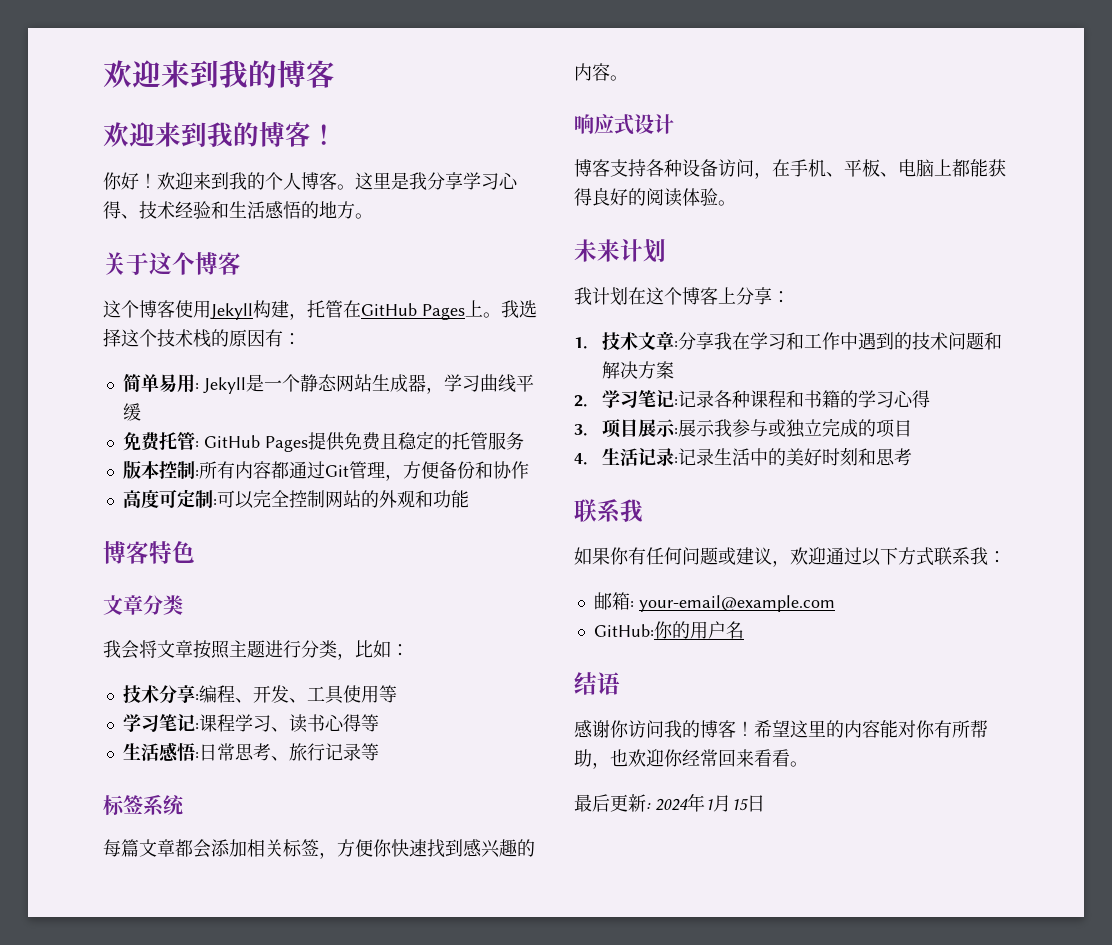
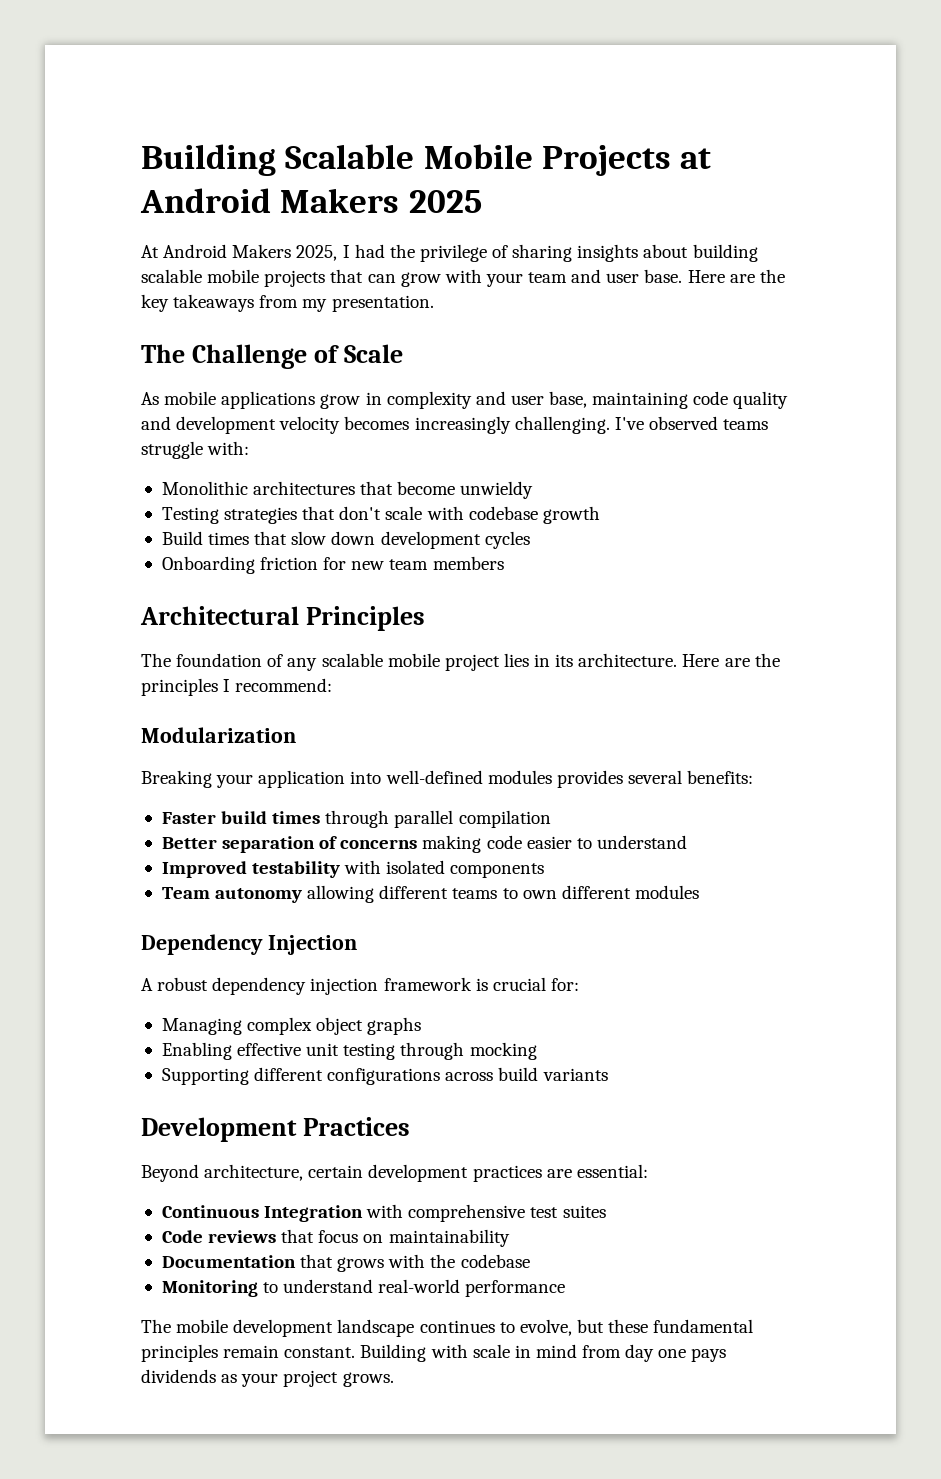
[103,60,335,89] [103,121,337,147] [103,172,518,190] [103,201,373,219] [103,252,241,275] [103,300,537,320] [103,328,301,348] [122,374,534,394] [122,403,141,421] [122,431,524,452] [122,460,529,481] [122,489,469,509] [103,541,195,564] [103,595,183,615] [103,640,409,660] [122,685,397,704] [122,714,379,733] [122,742,379,762] [103,794,184,816] [103,839,535,859] [574,63,628,81] [574,114,674,135] [574,159,1006,179] [574,188,736,207] [574,239,666,263] [574,287,790,306] [574,331,1003,350] [602,361,675,379] [574,390,931,408] [574,418,913,438] [574,447,913,466] [574,499,643,523] [574,547,1006,567] [593,592,835,612] [593,621,744,639] [574,672,620,695] [574,720,988,738] [574,749,808,769] [574,793,765,812] 欢迎来到我的博客 // 欢迎来到我的博客！ // 你好！欢迎来到我的个人博客。这里是我分享学习心得、技术经验和生活感悟的地方。 // 关于这个博客 // 这个博客使用Jekyll构建，托管在GitHub Pages上。我选择这个技术栈的原因有： // 简单易用: Jekyll是一个静态网站生成器，学习曲线平缓 // 免费托管: GitHub Pages提供免费且稳定的托管服务 // 版本控制:所有内容都通过Git管理，方便备份和协作 // 高度可定制:可以完全控制网站的外观和功能 // 博客特色 // 文章分类 // 我会将文章按照主题进行分类，比如： // 技术分享:编程、开发、工具使用等 // 学习笔记:课程学习、读书心得等 // 生活感悟:日常思考、旅行记录等 // 标签系统 // 每篇文章都会添加相关标签，方便你快速找到感兴趣的内容。 // 响应式设计 // 博客支持各种设备访问，在手机、平板、电脑上都能获得良好的阅读体验。 // 未来计划 // 我计划在这个博客上分享： // 1.技术文章:分享我在学习和工作中遇到的技术问题和解决方案 // 2.学习笔记:记录各种课程和书籍的学习心得 // 3.项目展示:展示我参与或独立完成的项目 // 4.生活记录:记录生活中的美好时刻和思考 // 联系我 // 如果你有任何问题或建议，欢迎通过以下方式联系我： // 邮箱: your-email@example.com // GitHub:你的用户名 // 结语 // 感谢你访问我的博客！希望这里的内容能对你有所帮助，也欢迎你经常回来看看。 // 最后更新: 2024年1月15日 -> [141,144,712,176] [140,188,482,213] [141,244,758,262] [141,269,785,287] [141,294,434,312] [141,344,403,369] [141,391,789,409] [141,416,769,434] [141,441,250,459] [161,481,534,499] [161,506,600,524] [161,531,530,549] [161,556,504,574] [140,606,425,631] [141,653,780,671] [141,678,333,696] [141,727,296,743] [141,770,754,788] [161,810,551,828] [161,835,687,853] [161,860,545,878] [161,885,699,903] [141,934,357,955] [141,977,579,995] [161,1017,422,1035] [161,1042,537,1060] [161,1067,608,1085] [141,1117,410,1142] [141,1164,648,1182] [161,1204,606,1222] [161,1229,510,1247] [161,1254,530,1272] [161,1279,566,1297] [141,1319,754,1337] [141,1344,727,1362] [141,1369,394,1387] Building Scalable Mobile Projects at Android Makers 2025 // At Android Makers 2025, I had the privilege of sharing insights about building scalable mobile projects that can grow with your team and user base. Here are the key takeaways from my presentation. // The Challenge of Scale // As mobile applications grow in complexity and user base, maintaining code quality and development velocity becomes increasingly challenging. I've observed teams struggle with: // Monolithic architectures that become unwieldy // Testing strategies that don't scale with codebase growth // Build times that slow down development cycles // Onboarding friction for new team members // Architectural Principles // The foundation of any scalable mobile project lies in its architecture. Here are the principles I recommend: // Modularization // Breaking your application into well-defined modules provides several benefits: // Faster build times through parallel compilation // Better separation of concerns making code easier to understand // Improved testability with isolated components // Team autonomy allowing different teams to own different modules // Dependency Injection // A robust dependency injection framework is crucial for: // Managing complex object graphs // Enabling effective unit testing through mocking // Supporting different configurations across build variants // Development Practices // Beyond architecture, certain development practices are essential: // Continuous Integration with comprehensive test suites // Code reviews that focus on maintainability // Documentation that grows with the codebase // Monitoring to understand real-world performance // The mobile development landscape continues to evolve, but these fundamental principles remain constant. Building with scale in mind from day one pays dividends as your project grows.

